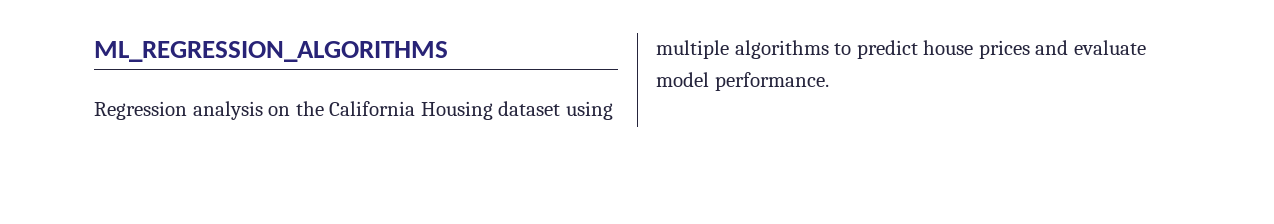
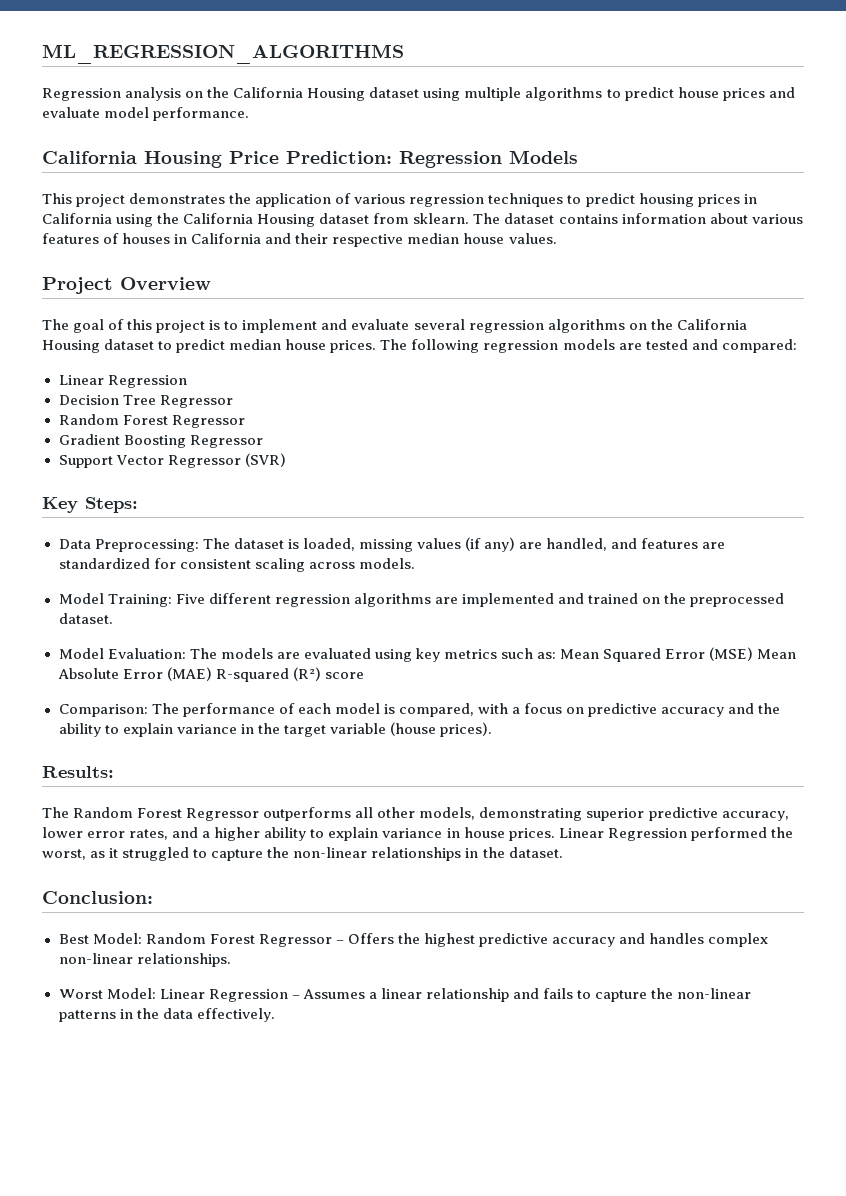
(829, 81) none -> [42,150,578,168] [42,193,757,207] [42,213,803,227] [42,233,557,247] [42,277,211,294] [42,319,747,333] [42,339,797,353] [58,375,187,388] [58,395,233,408] [58,414,245,428] [58,434,263,448] [58,453,286,468] [42,497,138,513] [58,537,726,552] [58,558,415,572] [58,593,785,607] [58,613,113,624] [58,647,797,662] [57,667,364,682] [58,703,781,717] [58,722,492,737] [42,766,114,778] [42,807,789,821] [42,827,793,841] [42,847,563,861] [42,891,153,904] [58,933,769,947] [58,953,231,967] [58,988,752,1002] [58,1008,275,1022] // California Housing Price Prediction: Regression Models // This project demonstrates the application of various regression techniques to predict housing prices in California using the California Housing dataset from sklearn. The dataset contains information about various features of houses in California and their respective median house values. // Project Overview // The goal of this project is to implement and evaluate several regression algorithms on the California Housing dataset to predict median house prices. The following regression models are tested and compared: // Linear Regression // Decision Tree Regressor // Random Forest Regressor // Gradient Boosting Regressor // Support Vector Regressor (SVR) // Key Steps: // Data Preprocessing: The dataset is loaded, missing values (if any) are handled, and features are standardized for consistent scaling across models. // Model Training: Five different regression algorithms are implemented and trained on the preprocessed dataset. // Model Evaluation: The models are evaluated using key metrics such as: Mean Squared Error (MSE) Mean Absolute Error (MAE) R-squared (R²) score // Comparison: The performance of each model is compared, with a focus on predictive accuracy and the ability to explain variance in the target variable (house prices). // Results: // The Random Forest Regressor outperforms all other models, demonstrating superior predictive accuracy, lower error rates, and a higher ability to explain variance in house prices. Linear Regression performed the worst, as it struggled to capture the non-linear relationships in the dataset. // Conclusion: // Best Model: Random Forest Regressor – Offers the highest predictive accuracy and handles complex non-linear relationships. // Worst Model: Linear Regression – Assumes a linear relationship and fails to capture the non-linear patterns in the data effectively.

